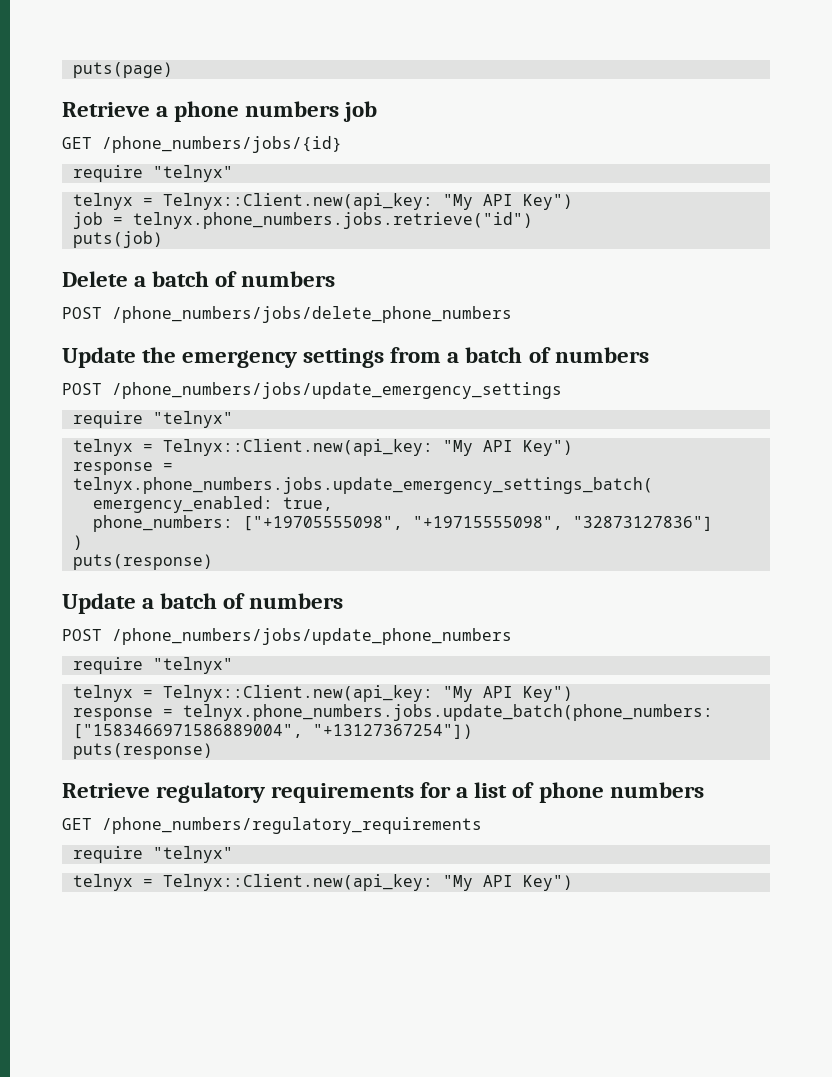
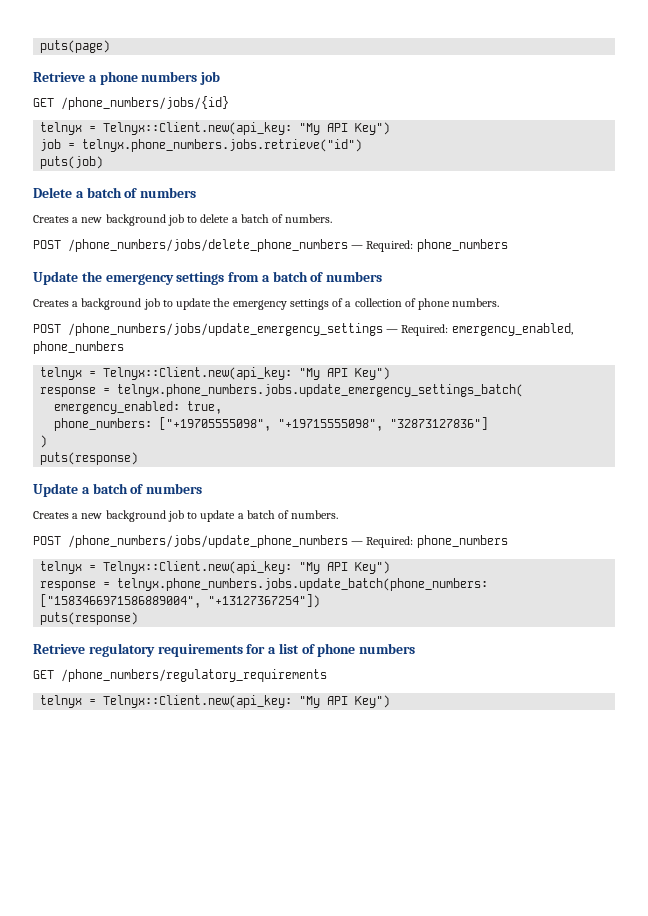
[72,165,233,182] // require "telnyx" -> (229, 103) none
(336, 279) none -> [33,214,333,226] // Creates a new background job to delete a batch of numbers.
(512, 314) none -> [351,239,508,252] — Required: phone_numbers
[62,382,562,399] [72,411,233,428] POST /phone_numbers/jobs/update_emergency_settings // require "telnyx" -> [33,298,500,310] [33,323,573,336] [33,341,124,354] Creates a background job to update the emergency settings of a collection of phone numbers. // POST /phone_numbers/jobs/update_emergency_settings — Required: emergency_enabled, phone_numbers
(344, 601) none -> [33,510,339,522] // Creates a new background job to update a batch of numbers.
[72,657,233,674] // require "telnyx" -> [351,535,508,548] — Required: phone_numbers
[72,846,233,863] // require "telnyx" -> (327, 675) none

